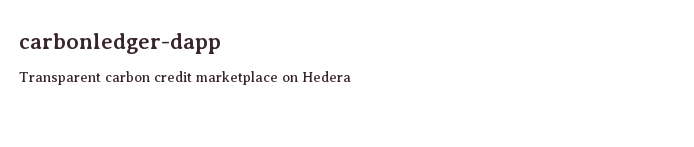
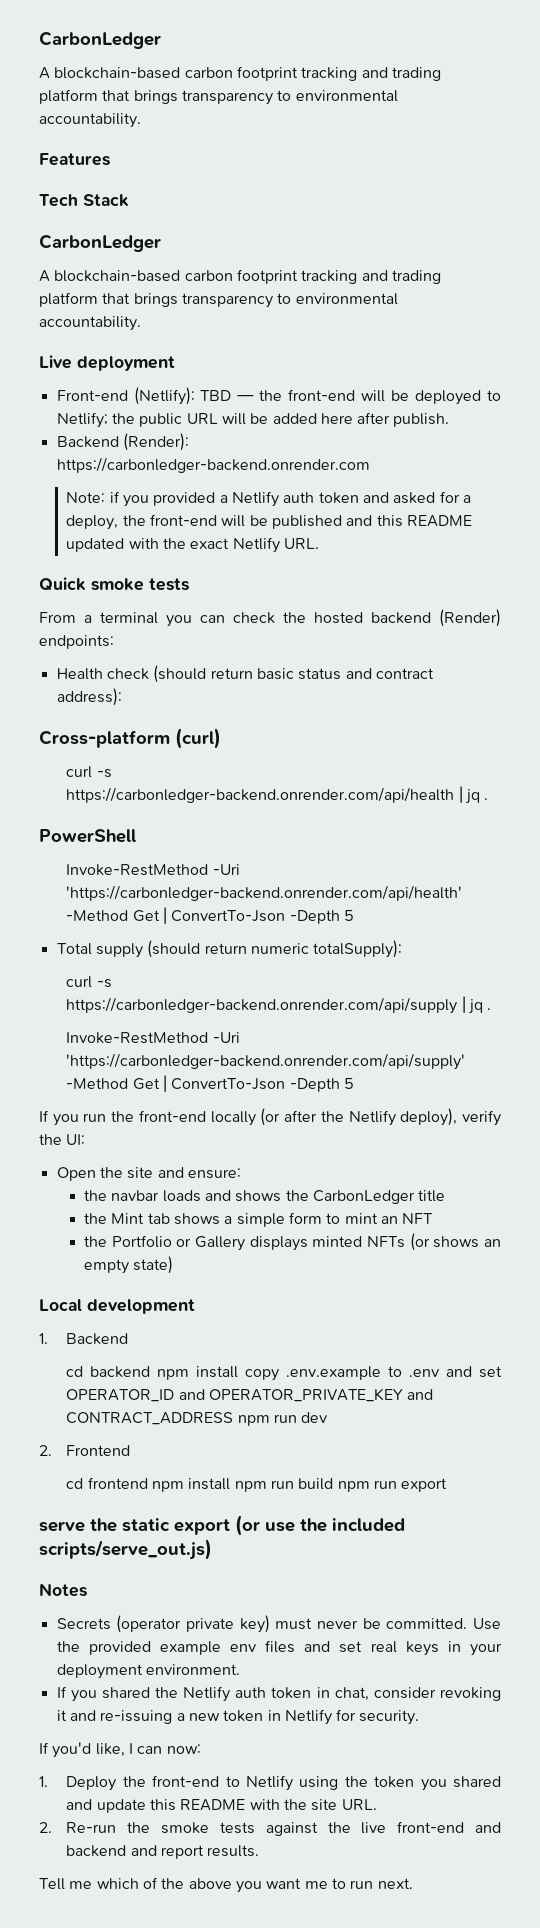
[19,33,221,54] [19,71,351,85] carbonledger-dapp // Transparent carbon credit marketplace on Hedera -> [39,31,161,49] [39,66,441,81] [39,89,398,105] [39,113,141,128] [39,153,110,166] [39,194,129,207] [39,234,161,252] [39,269,441,284] [39,292,398,308] [39,316,141,331] [39,355,175,371] [56,387,501,405] [56,412,450,428] [56,433,189,451] [56,457,370,473] [66,491,471,507] [66,514,472,530] [66,537,319,553] [39,577,189,591] [39,609,501,627] [39,635,114,649] [56,665,434,683] [56,688,122,706] [39,728,221,749] [66,766,112,778] [66,786,489,804] [39,829,136,843] [66,864,240,876] [66,885,463,901] [66,907,354,924] [56,940,403,958] [66,976,112,988] [66,996,492,1014] [66,1032,240,1044] [66,1053,466,1070] [66,1075,354,1092] [39,1108,502,1126] [39,1134,86,1145] [56,1167,241,1181] [83,1190,446,1204] [83,1212,434,1227] [83,1233,502,1251] [83,1256,174,1274] [39,1299,195,1314] [39,1333,129,1345] [66,1366,503,1381] [66,1388,434,1402] [66,1412,328,1426] [39,1445,131,1456] [66,1477,448,1492] [39,1515,405,1536] [39,1539,212,1560] [39,1583,87,1597] [56,1615,502,1633] [56,1640,502,1656] [56,1664,240,1679] [56,1686,501,1702] [56,1709,420,1725] [39,1742,201,1758] [39,1775,502,1791] [66,1799,377,1813] [39,1821,501,1836] [66,1845,260,1859] [39,1877,413,1893] CarbonLedger // A blockchain-based carbon footprint tracking and trading platform that brings transparency to environmental accountability. // Features // Tech Stack // CarbonLedger // A blockchain-based carbon footprint tracking and trading platform that brings transparency to environmental accountability. // Live deployment // Front-end (Netlify): TBD — the front-end will be deployed to Netlify; the public URL will be added here after publish. // Backend (Render): https://carbonledger-backend.onrender.com // Note: if you provided a Netlify auth token and asked for a deploy, the front-end will be published and this README updated with the exact Netlify URL. // Quick smoke tests // From a terminal you can check the hosted backend (Render) endpoints: // Health check (should return basic status and contract address): // Cross-platform (curl) // curl -s https://carbonledger-backend.onrender.com/api/health | jq . // PowerShell // Invoke-RestMethod -Uri 'https://carbonledger-backend.onrender.com/api/health' -Method Get | ConvertTo-Json -Depth 5 // Total supply (should return numeric totalSupply): // curl -s https://carbonledger-backend.onrender.com/api/supply | jq . // Invoke-RestMethod -Uri 'https://carbonledger-backend.onrender.com/api/supply' -Method Get | ConvertTo-Json -Depth 5 // If you run the front-end locally (or after the Netlify deploy), verify the UI: // Open the site and ensure: // the navbar loads and shows the CarbonLedger title // the Mint tab shows a simple form to mint an NFT // the Portfolio or Gallery displays minted NFTs (or shows an empty state) // Local development // 1. Backend // cd backend npm install copy .env.example to .env and set OPERATOR_ID and OPERATOR_PRIVATE_KEY and CONTRACT_ADDRESS npm run dev // 2. Frontend // cd frontend npm install npm run build npm run export // serve the static export (or use the included scripts/serve_out.js) // Notes // Secrets (operator private key) must never be committed. Use the provided example env files and set real keys in your deployment environment. // If you shared the Netlify auth token in chat, consider revoking it and re-issuing a new token in Netlify for security. // If you'd like, I can now: // 1. Deploy the front-end to Netlify using the token you shared and update this README with the site URL. // 2. Re-run the smoke tests against the live front-end and backend and report results. // Tell me which of the above you want me to run next.

